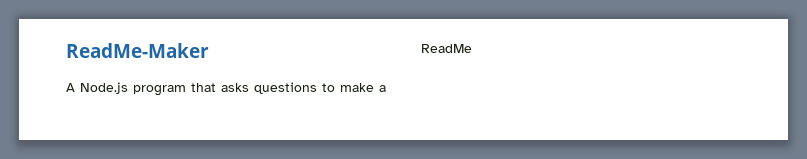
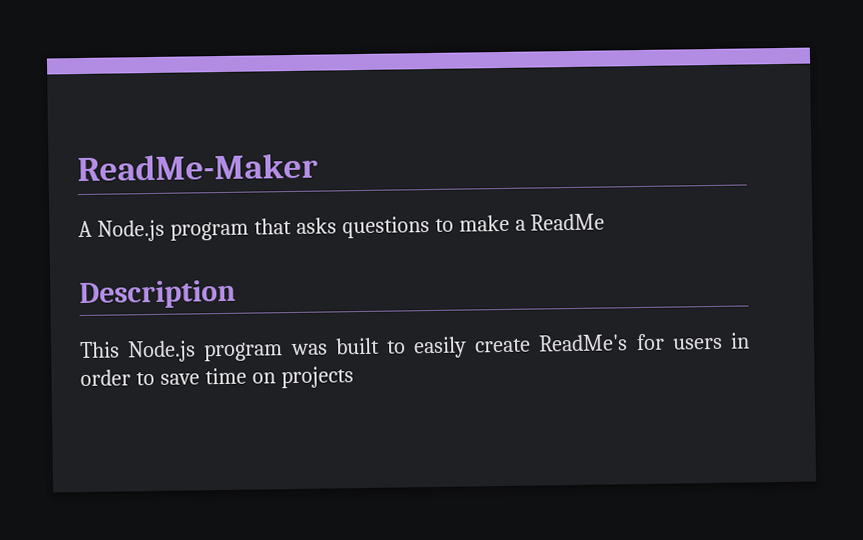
(472, 48) none -> [79,279,236,310] [79,332,750,363] [80,366,354,389] // Description // This Node.js program was built to easily create ReadMe's for users in order to save time on projects

